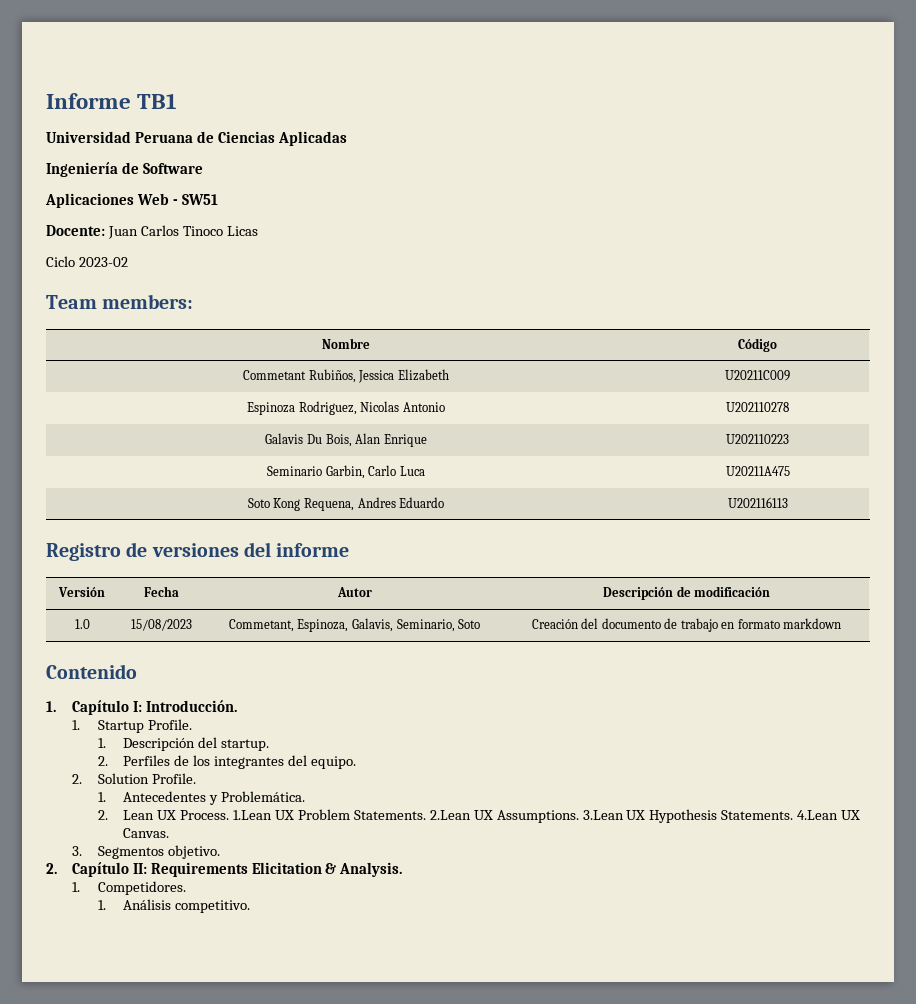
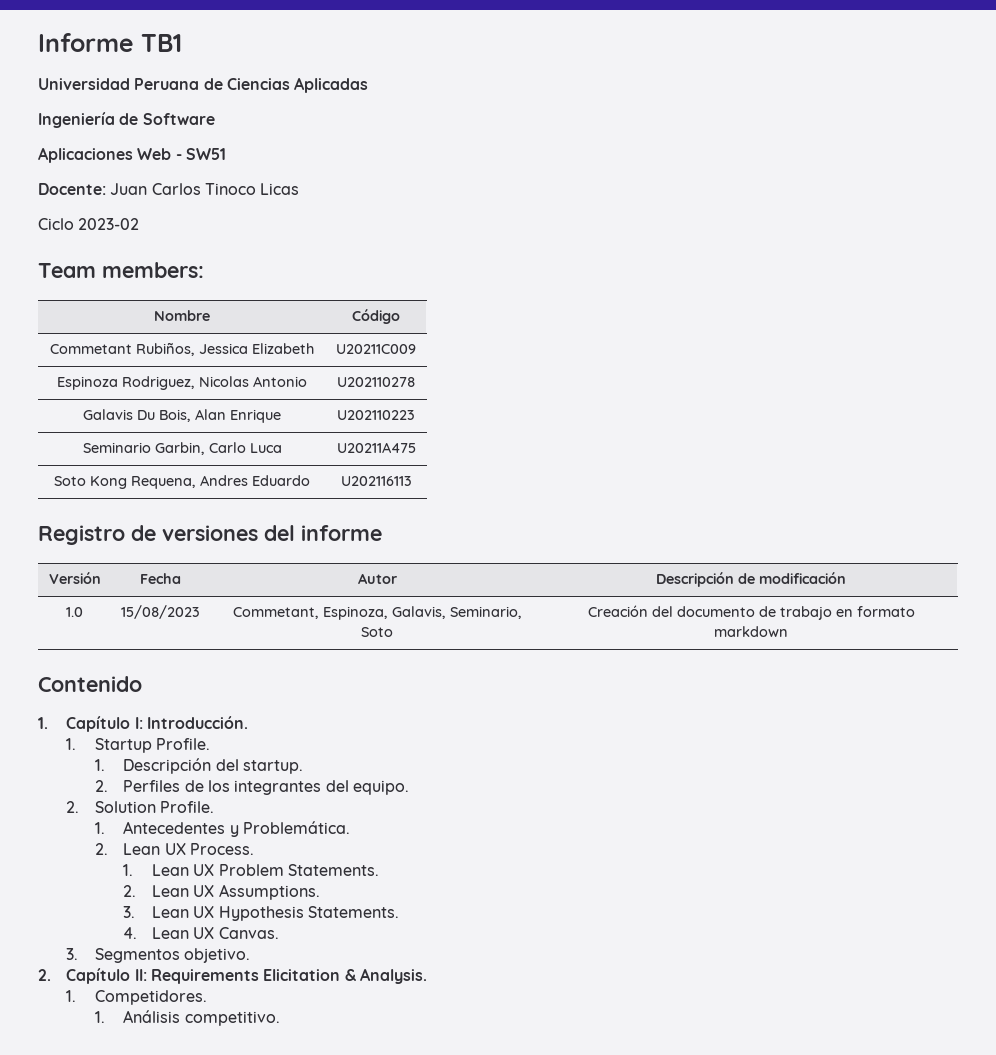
[233,810,273,820] 1.Lean -> [123,864,189,876] // 1. Lean
[429,810,471,820] 2.Lean -> [123,885,189,897] // 2. Lean
[582,810,624,820] 3.Lean -> [123,906,189,918] // 3. Lean
[797,810,839,820] 4.Lean -> [123,927,189,939] // 4. Lean

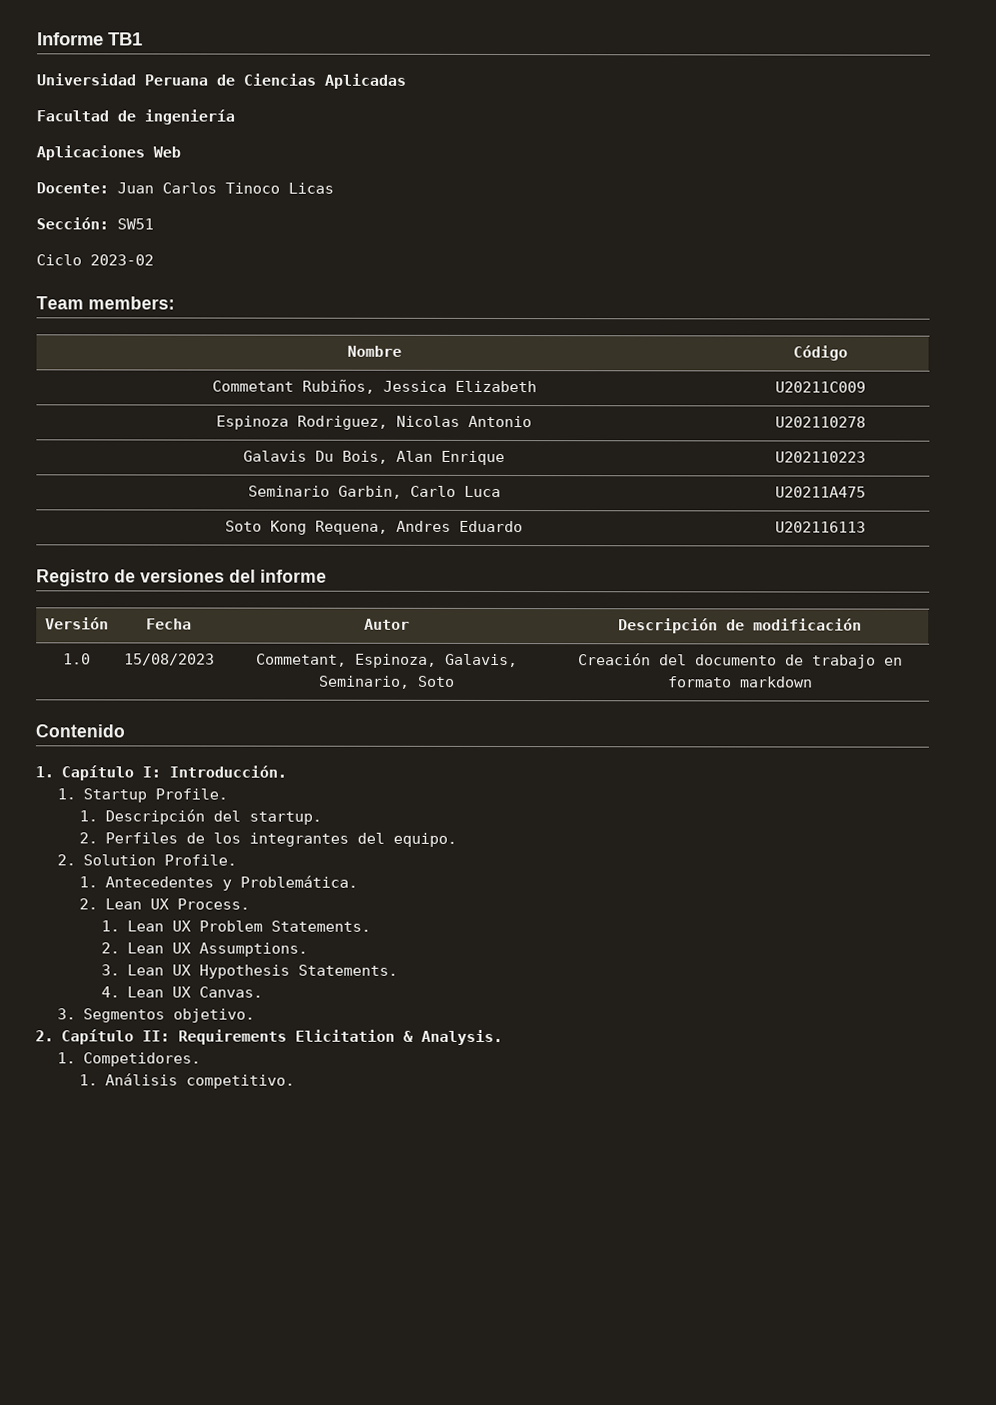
[38,112,215,128] Ingeniería de Software -> [36,109,235,125] Facultad de ingeniería
[175,148,226,160] - SW51 -> (181, 152) none
(300, 189) none -> [36,217,154,230] // Sección: SW51

